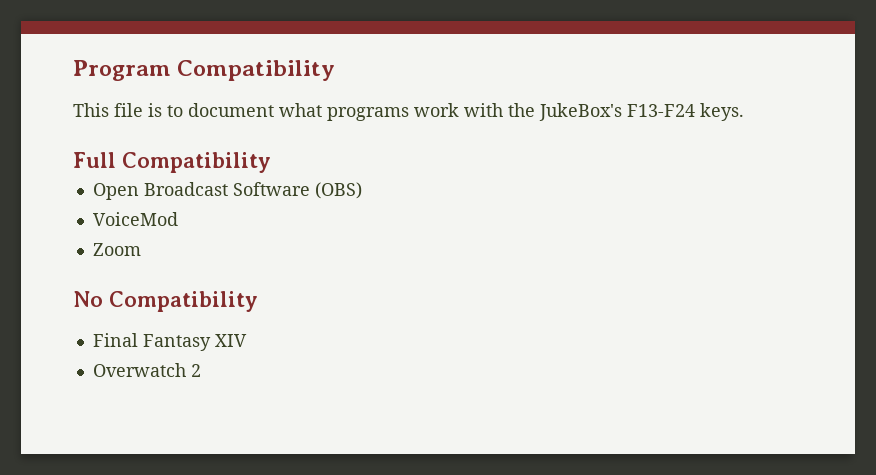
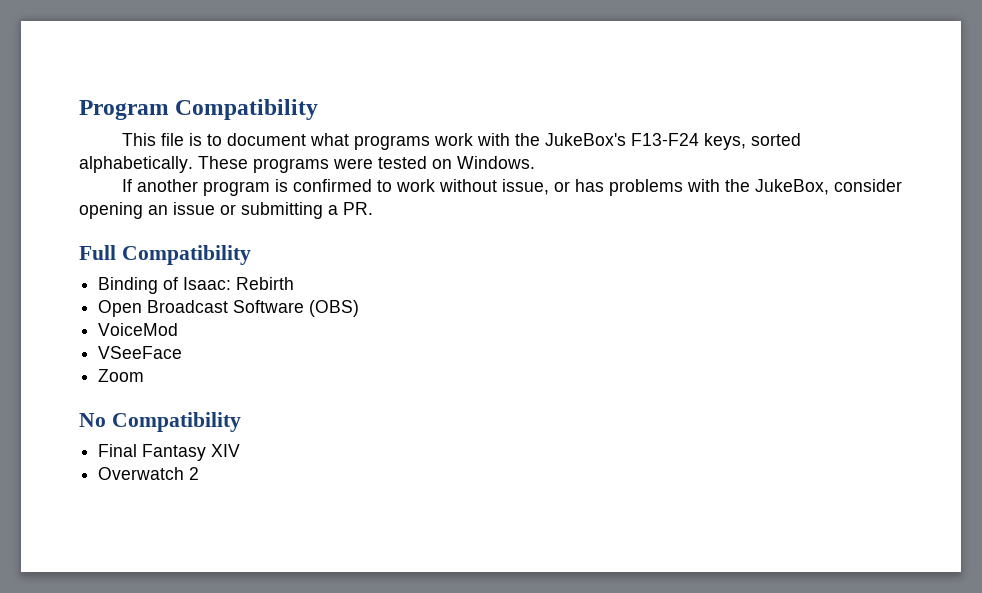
[700,103,744,121] [73,152,271,173] keys. // Full Compatibility -> [703,133,801,150] [79,156,535,173] [121,179,902,196] [79,202,373,219] [79,245,251,265] [98,277,295,294] keys, sorted alphabetically. These programs were tested on Windows. // If another program is confirmed to work without issue, or has problems with the JukeBox, consider opening an issue or submitting a PR. // Full Compatibility // Binding of Isaac: Rebirth
(178, 219) none -> [98,346,183,359] // VSeeFace

